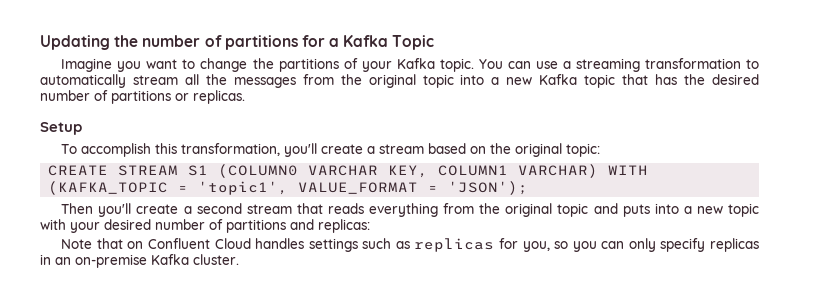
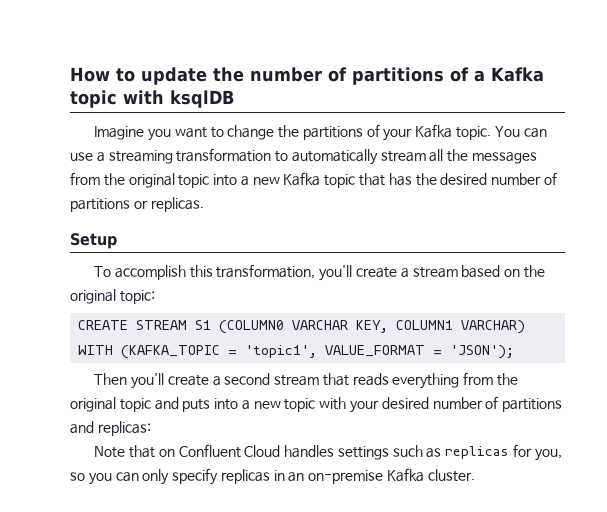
[40,35,110,50] Updating -> [70,67,207,85] How to update
[301,35,325,47] for -> [450,67,469,82] of
[392,35,435,50] Topic -> [70,90,234,108] topic with ksqlDB

